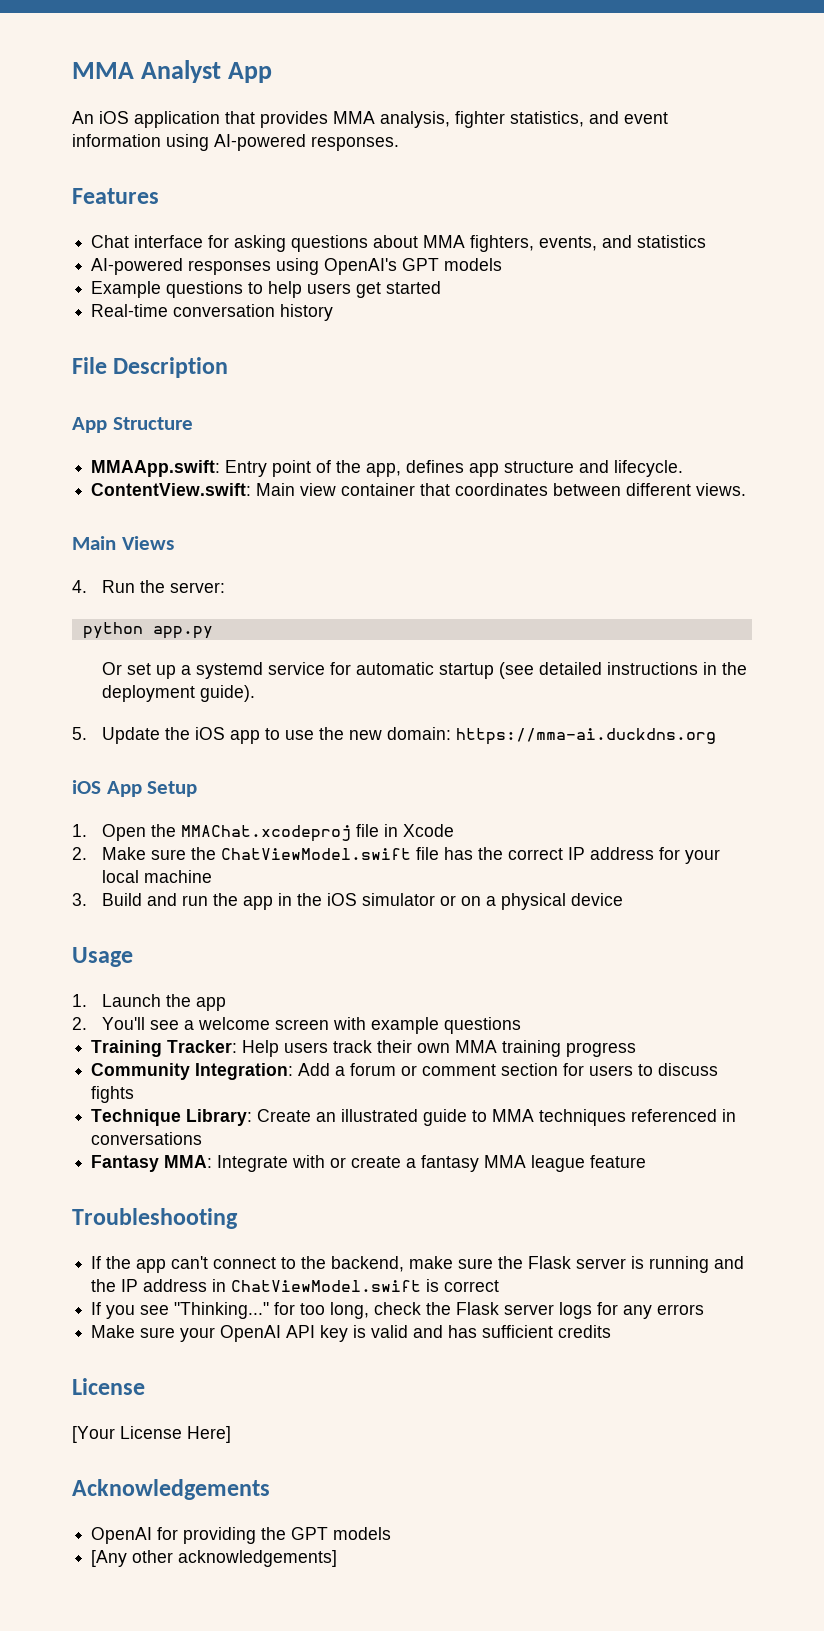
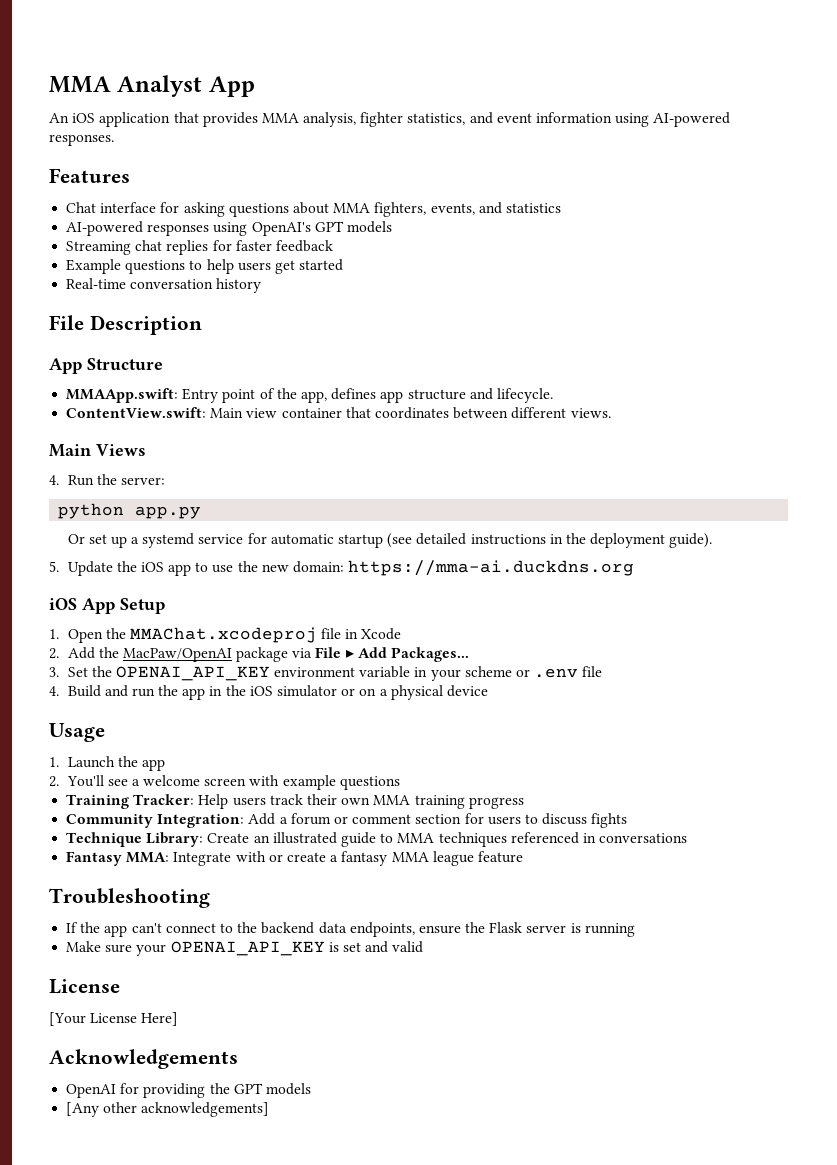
(503, 264) none -> [66,240,333,255] // Streaming chat replies for faster feedback
[101,847,720,864] [101,870,212,883] [72,893,87,906] Make sure the ChatViewModel.swift file has the correct IP address for your local machine // 3. -> [67,647,470,662] [49,666,603,681] [49,686,59,696] Add the MacPaw/OpenAI package via File ▸ Add Packages... // 3. Set the OPENAI_API_KEY environment variable in your scheme or .env file // 4.
[331,1256,494,1272] backend, make sure -> [261,922,461,937] backend data endpoints, ensure
[714,1256,745,1269] [91,1279,500,1292] [91,1302,705,1319] [91,1325,612,1342] and the IP address in ChatViewModel.swift is correct // If you see "Thinking..." for too long, check the Flask server logs for any errors // Make sure your OpenAI API key is valid and has sufficient credits -> [66,941,424,956] // Make sure your OPENAI_API_KEY is set and valid

